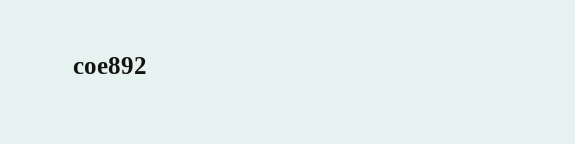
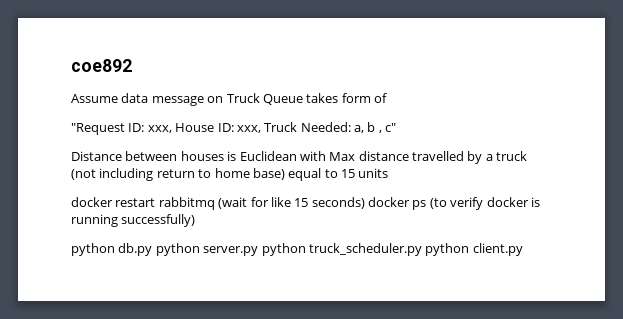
(147, 65) none -> [71,93,387,106] [71,122,397,135] [71,151,528,164] [71,168,389,181] [71,197,540,210] [71,214,196,227] [71,243,523,256] // Assume data message on Truck Queue takes form of // "Request ID: xxx, House ID: xxx, Truck Needed: a, b , c" // Distance between houses is Euclidean with Max distance travelled by a truck (not including return to home base) equal to 15 units // docker restart rabbitmq (wait for like 15 seconds) docker ps (to verify docker is running successfully) // python db.py python server.py python truck_scheduler.py python client.py

